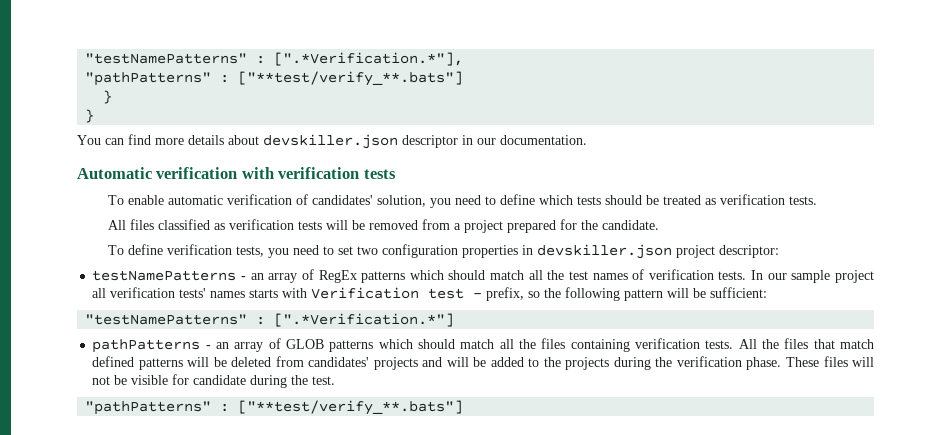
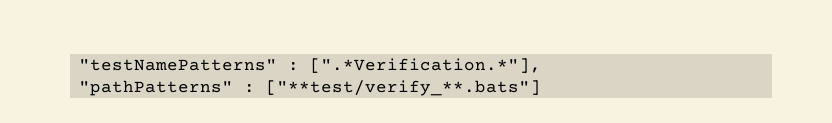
[103,90,113,104] [85,109,95,123] [77,134,587,149] [77,167,396,179] [107,194,817,208] [107,219,659,233] [107,244,779,259] [92,269,874,283] [92,287,768,301] [85,313,455,327] [92,338,875,353] [92,356,875,370] [92,374,336,388] [85,400,464,415] // } // } // You can find more details about devskiller.json descriptor in our documentation. // Automatic verification with verification tests // To enable automatic verification of candidates' solution, you need to define which tests should be treated as verification tests. // All files classified as verification tests will be removed from a project prepared for the candidate. // To define verification tests, you need to set two configuration properties in devskiller.json project descriptor: // testNamePatterns - an array of RegEx patterns which should match all the test names of verification tests. In our sample project all verification tests' names starts with Verification test - prefix, so the following pattern will be sufficient: // "testNamePatterns" : [".*Verification.*"] // pathPatterns - an array of GLOB patterns which should match all the files containing verification tests. All the files that match defined patterns will be deleted from candidates' projects and will be added to the projects during the verification phase. These files will not be visible for candidate during the test. // "pathPatterns" : ["**test/verify_**.bats"] -> (542, 88) none

